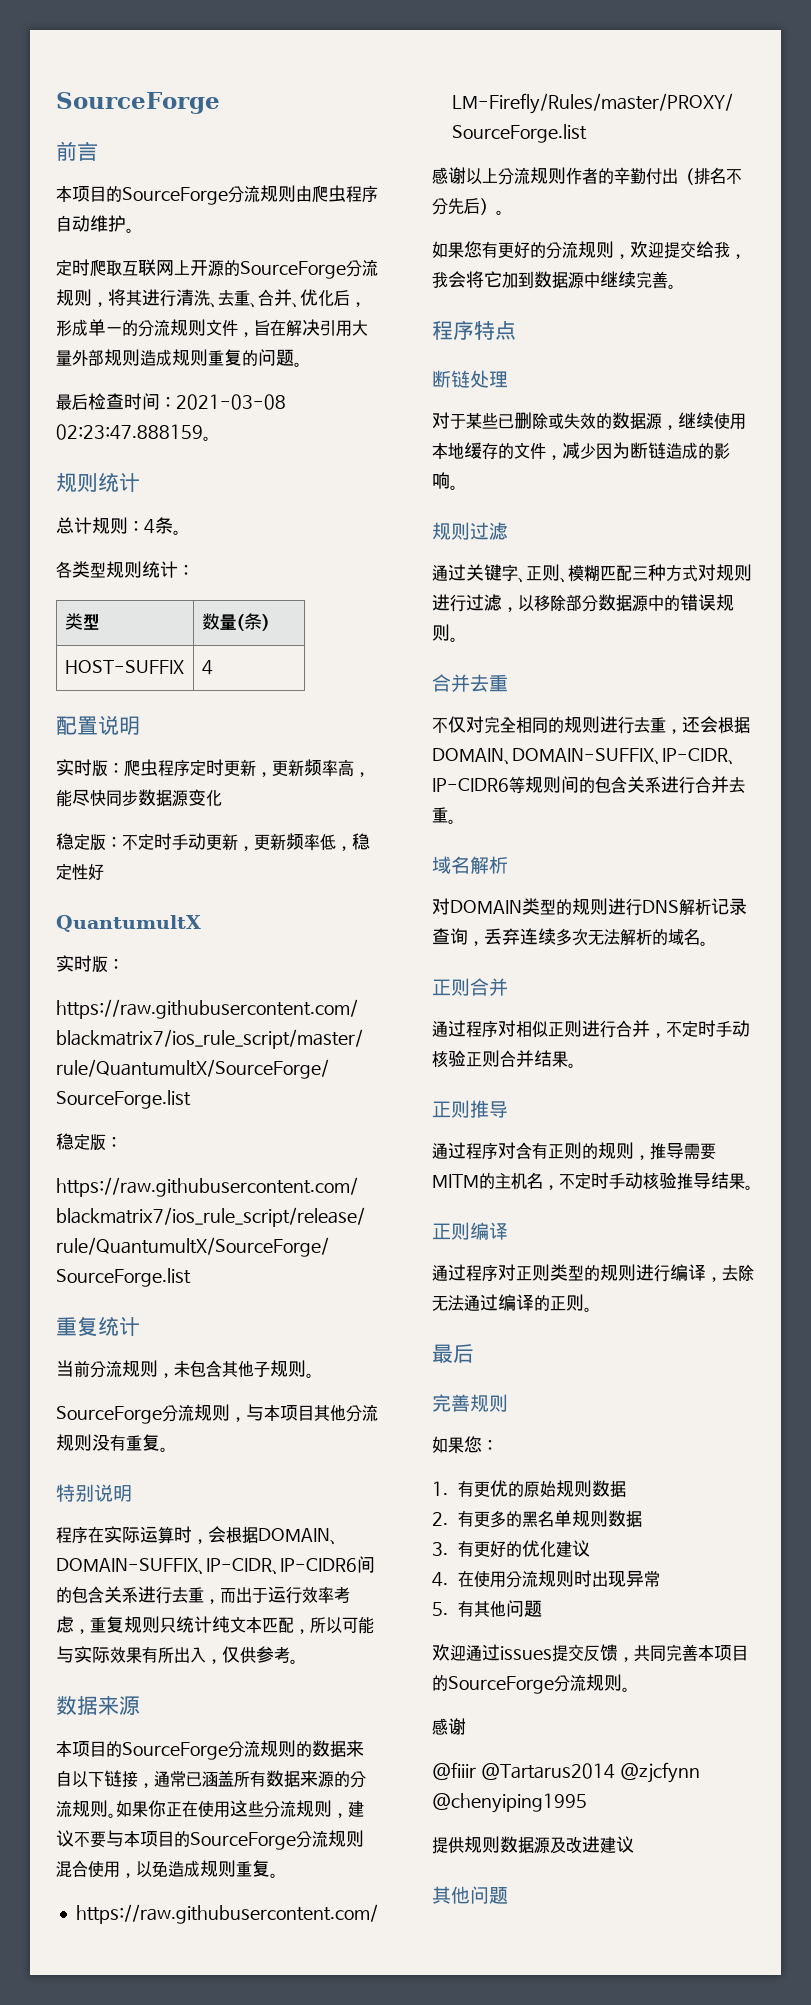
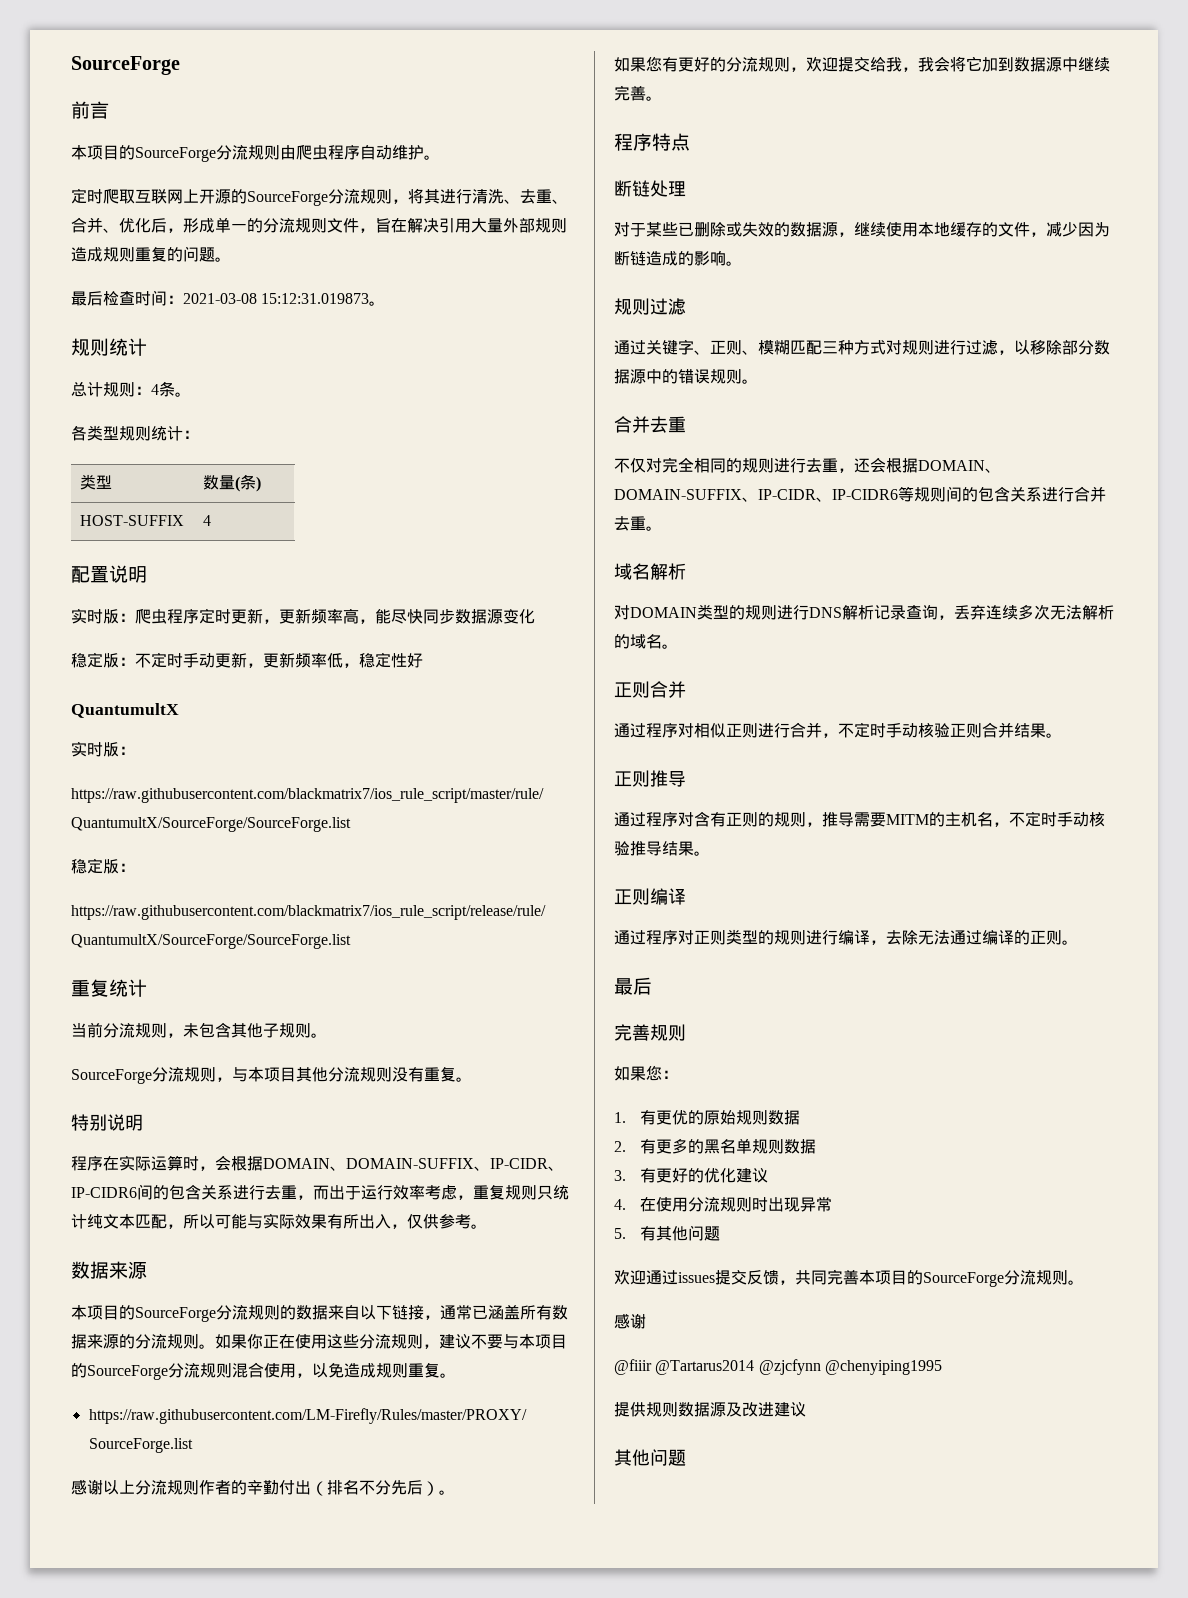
[56,424,203,440] 02:23:47.888159 -> [261,293,370,304] 15:12:31.019873

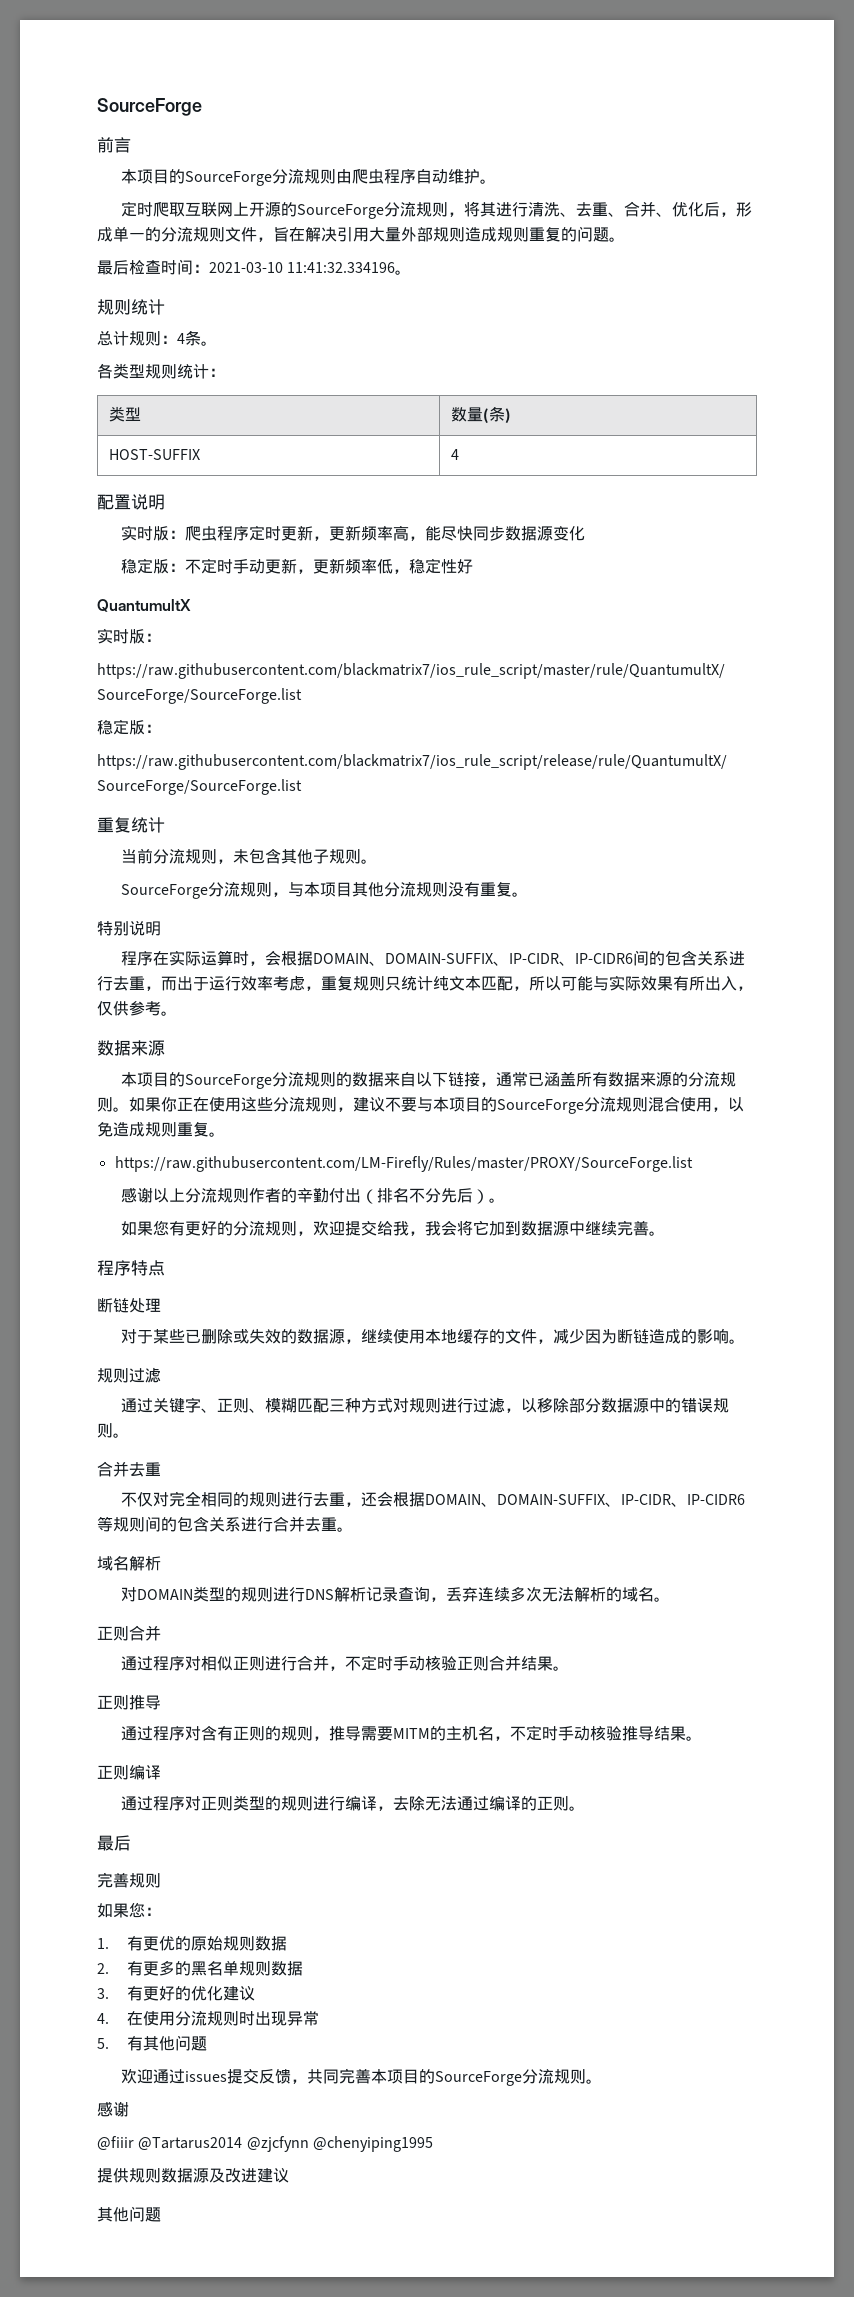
[183,293,370,304] 2021-03-08 15:12:31.019873 -> [209,262,396,273] 2021-03-10 11:41:32.334196

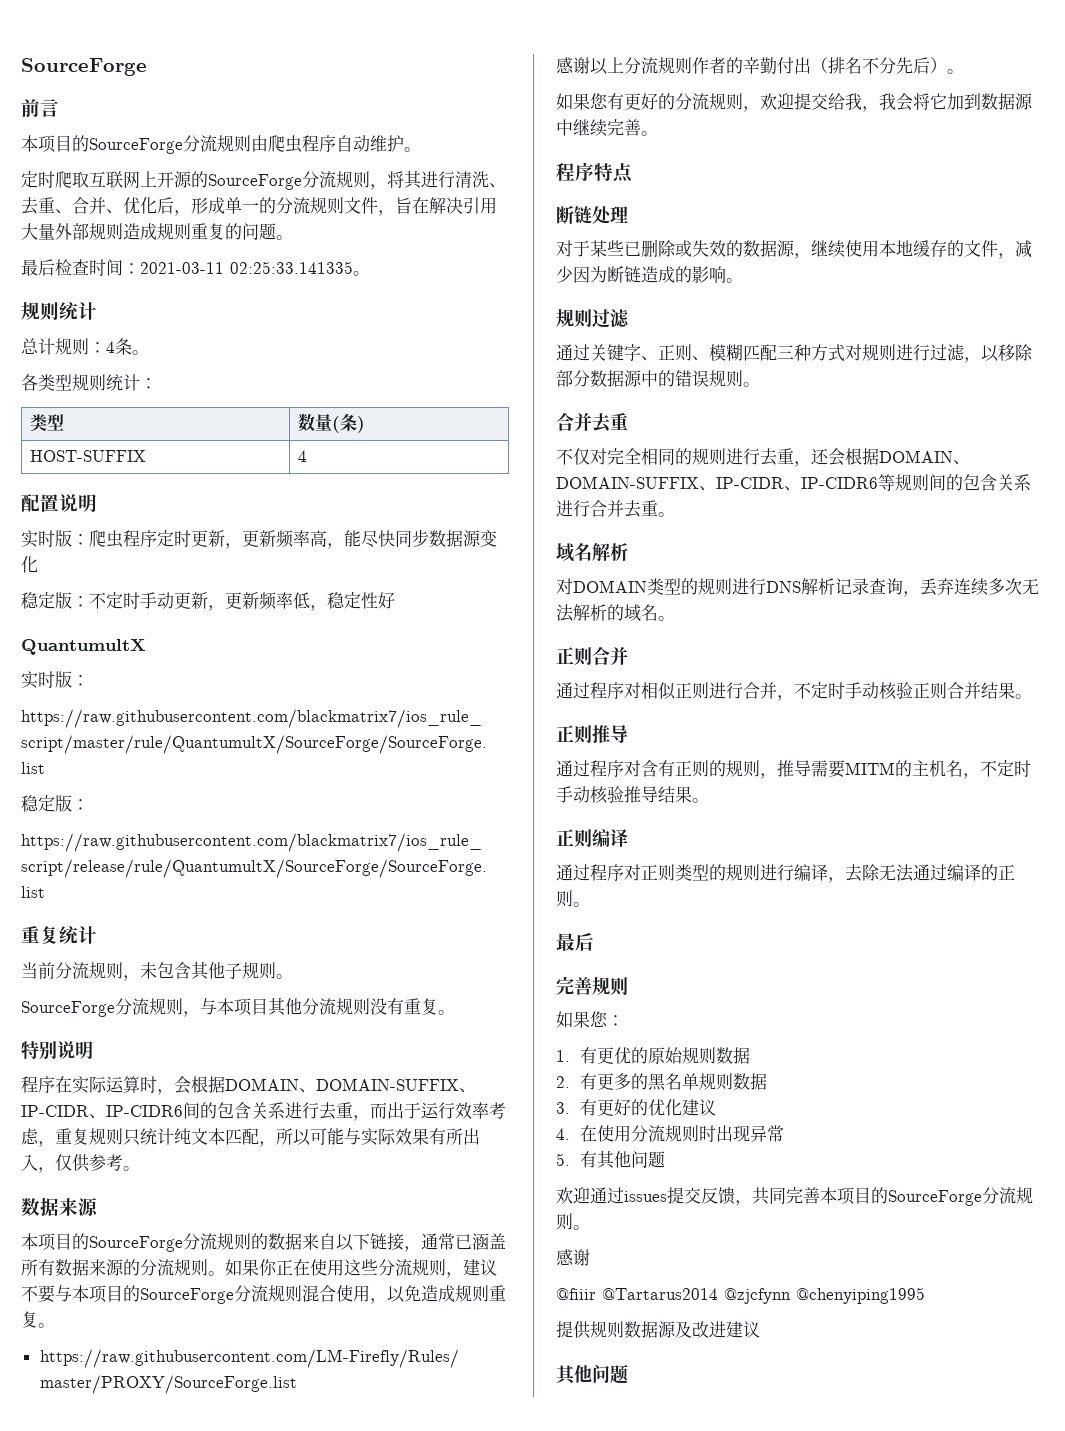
[209,262,396,273] 2021-03-10 11:41:32.334196 -> [140,261,353,274] 2021-03-11 02:25:33.141335

